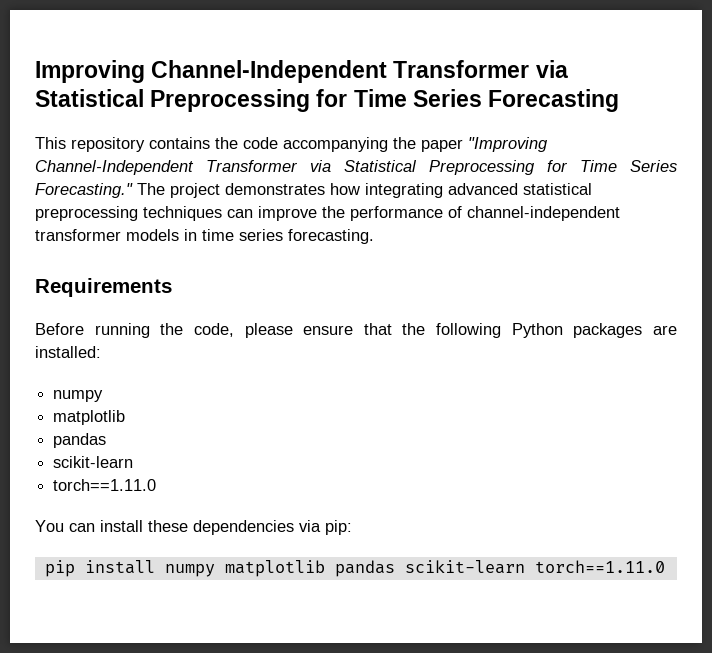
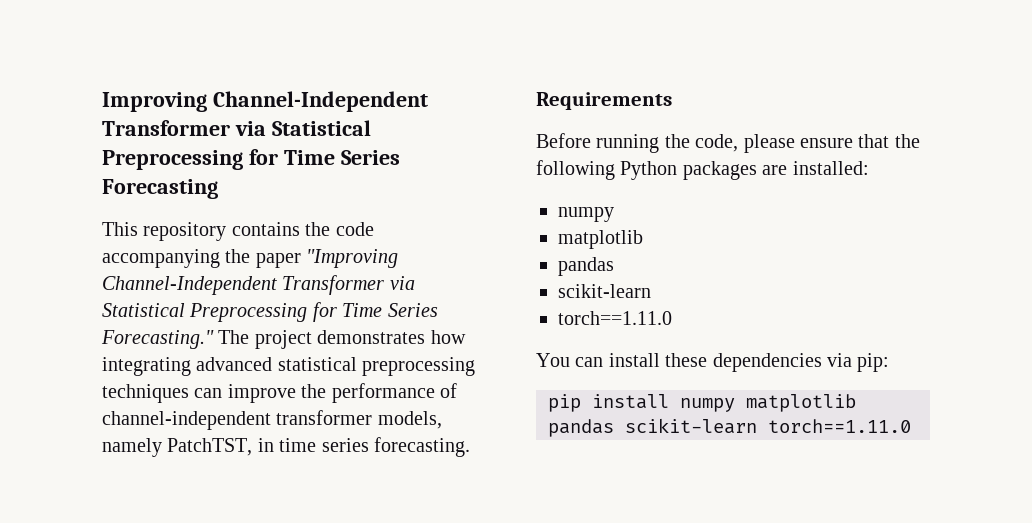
[126,229,179,241] models -> [377,411,442,429] [102,438,253,457] models, namely PatchTST,

